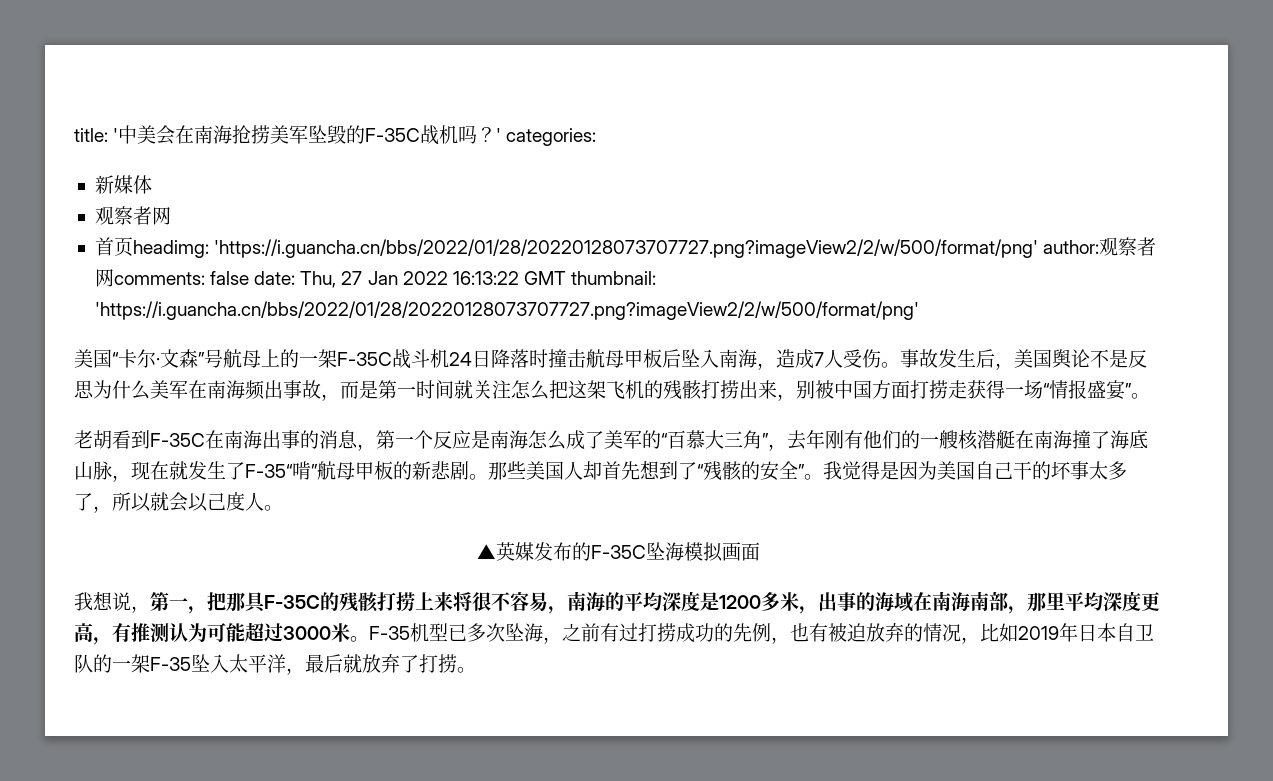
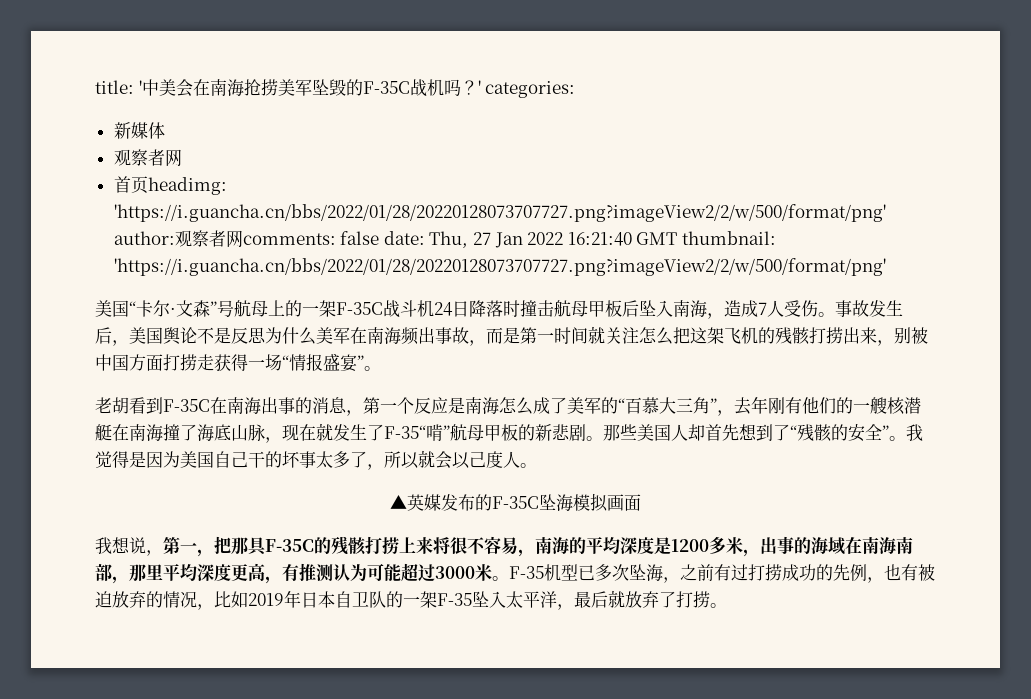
[452,271,519,285] 16:13:22 -> [567,232,632,246] 16:21:40

